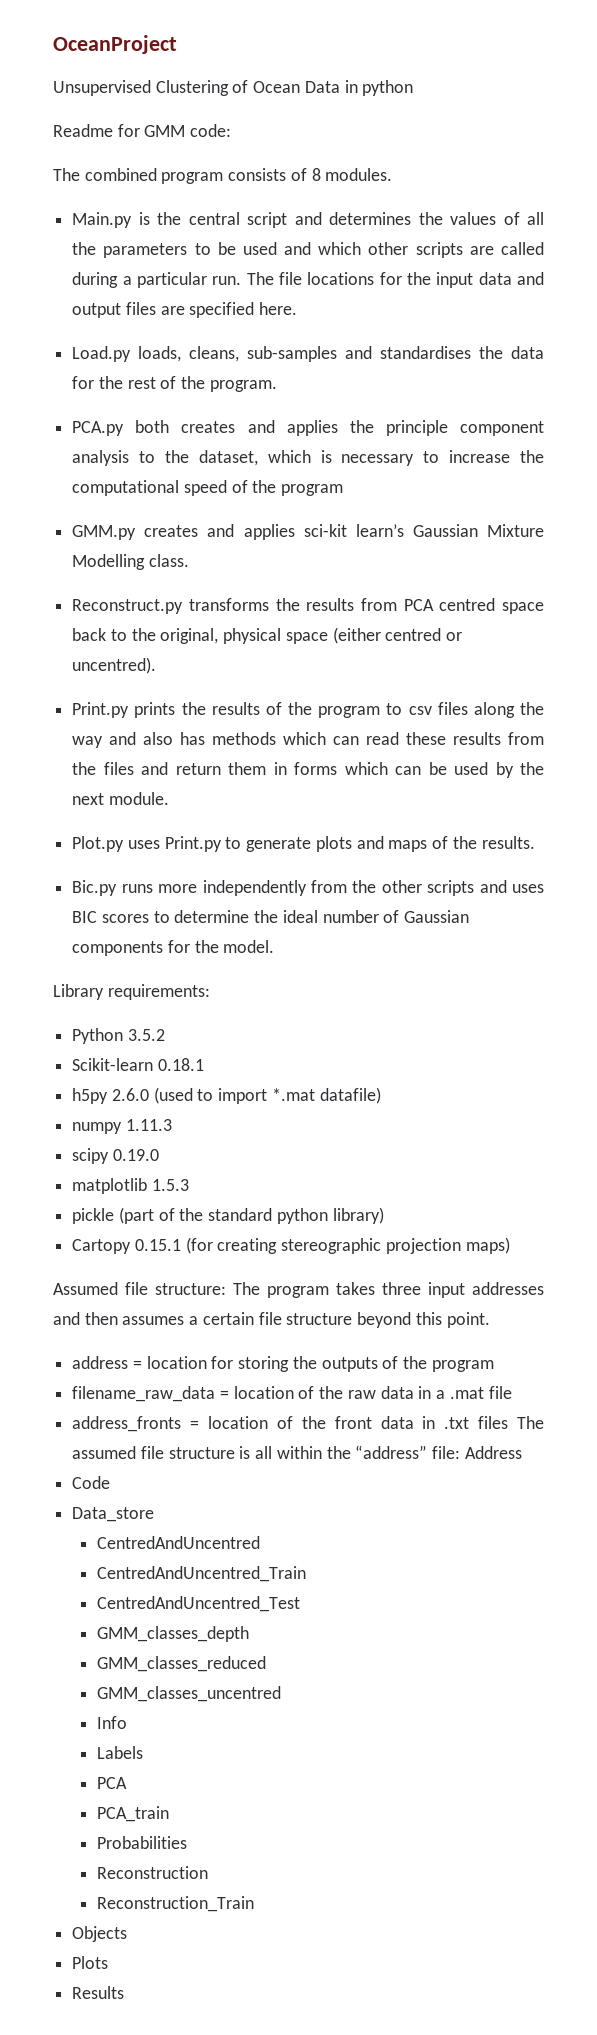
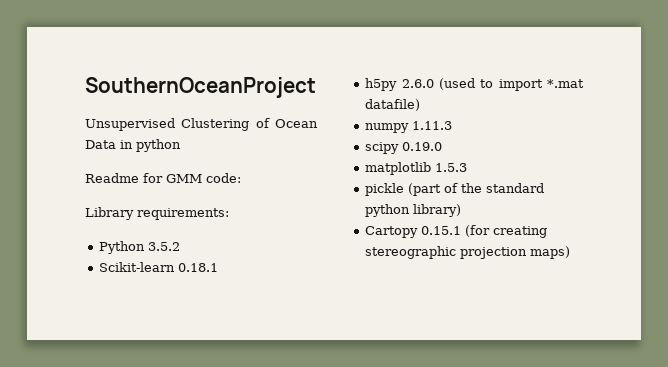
[53,35,177,54] OceanProject -> [85,77,316,98] SouthernOceanProject
[53,168,393,184] [72,212,545,228] [72,242,545,258] [72,272,544,288] [72,302,298,318] [72,346,544,362] [72,376,277,392] [72,420,544,436] [72,450,544,466] [72,480,344,496] [72,524,544,540] [72,554,189,570] [72,598,545,614] [72,627,463,644] [72,657,157,674] [72,702,545,718] [72,732,545,748] [72,762,544,778] [72,792,169,805] [72,836,535,852] [72,880,545,896] [72,910,470,923] [72,940,275,956] // The combined program consists of 8 modules. // Main.py is the central script and determines the values of all the parameters to be used and which other scripts are called during a particular run. The file locations for the input data and output files are specified here. // Load.py loads, cleans, sub-samples and standardises the data for the rest of the program. // PCA.py both creates and applies the principle component analysis to the dataset, which is necessary to increase the computational speed of the program // GMM.py creates and applies sci-kit learn’s Gaussian Mixture Modelling class. // Reconstruct.py transforms the results from PCA centred space back to the original, physical space (either centred or uncentred). // Print.py prints the results of the program to csv files along the way and also has methods which can read these results from the files and return them in forms which can be used by the next module. // Plot.py uses Print.py to generate plots and maps of the results. // Bic.py runs more independently from the other scripts and uses BIC scores to determine the ideal number of Gaussian components for the model. -> (241, 178) none
[53,1282,544,1298] [53,1312,490,1328] [72,1356,494,1372] [72,1386,512,1402] [72,1416,544,1432] [72,1445,522,1459] [72,1476,111,1489] [72,1507,155,1522] [97,1536,261,1549] [97,1566,307,1582] [97,1596,301,1612] [97,1626,250,1642] [97,1656,267,1672] [97,1686,282,1702] [97,1716,128,1729] [97,1746,144,1759] [97,1777,128,1789] [97,1806,170,1822] [97,1836,188,1849] [97,1866,209,1879] [97,1896,255,1912] [72,1926,128,1942] [72,1956,109,1969] [72,1986,125,1999] // Assumed file structure: The program takes three input addresses and then assumes a certain file structure beyond this point. // address = location for storing the outputs of the program // filename_raw_data = location of the raw data in a .mat file // address_fronts = location of the front data in .txt files The assumed file structure is all within the “address” file: Address // Code // Data_store // CentredAndUncentred // CentredAndUncentred_Train // CentredAndUncentred_Test // GMM_classes_depth // GMM_classes_reduced // GMM_classes_uncentred // Info // Labels // PCA // PCA_train // Probabilities // Reconstruction // Reconstruction_Train // Objects // Plots // Results -> (571, 252) none

